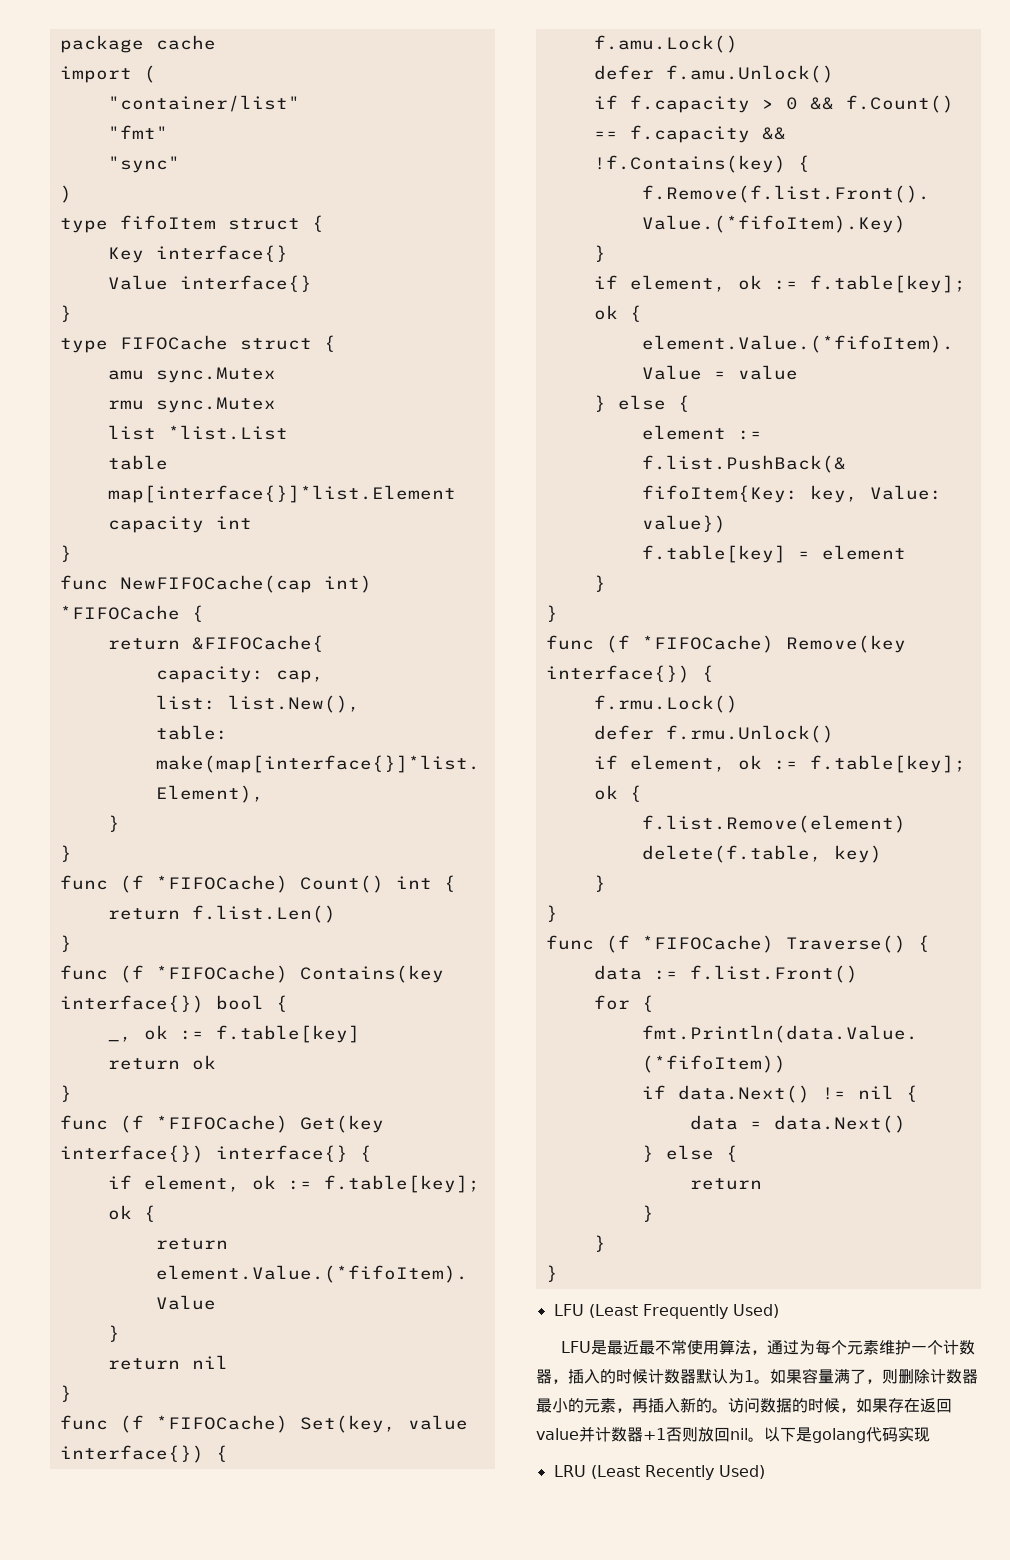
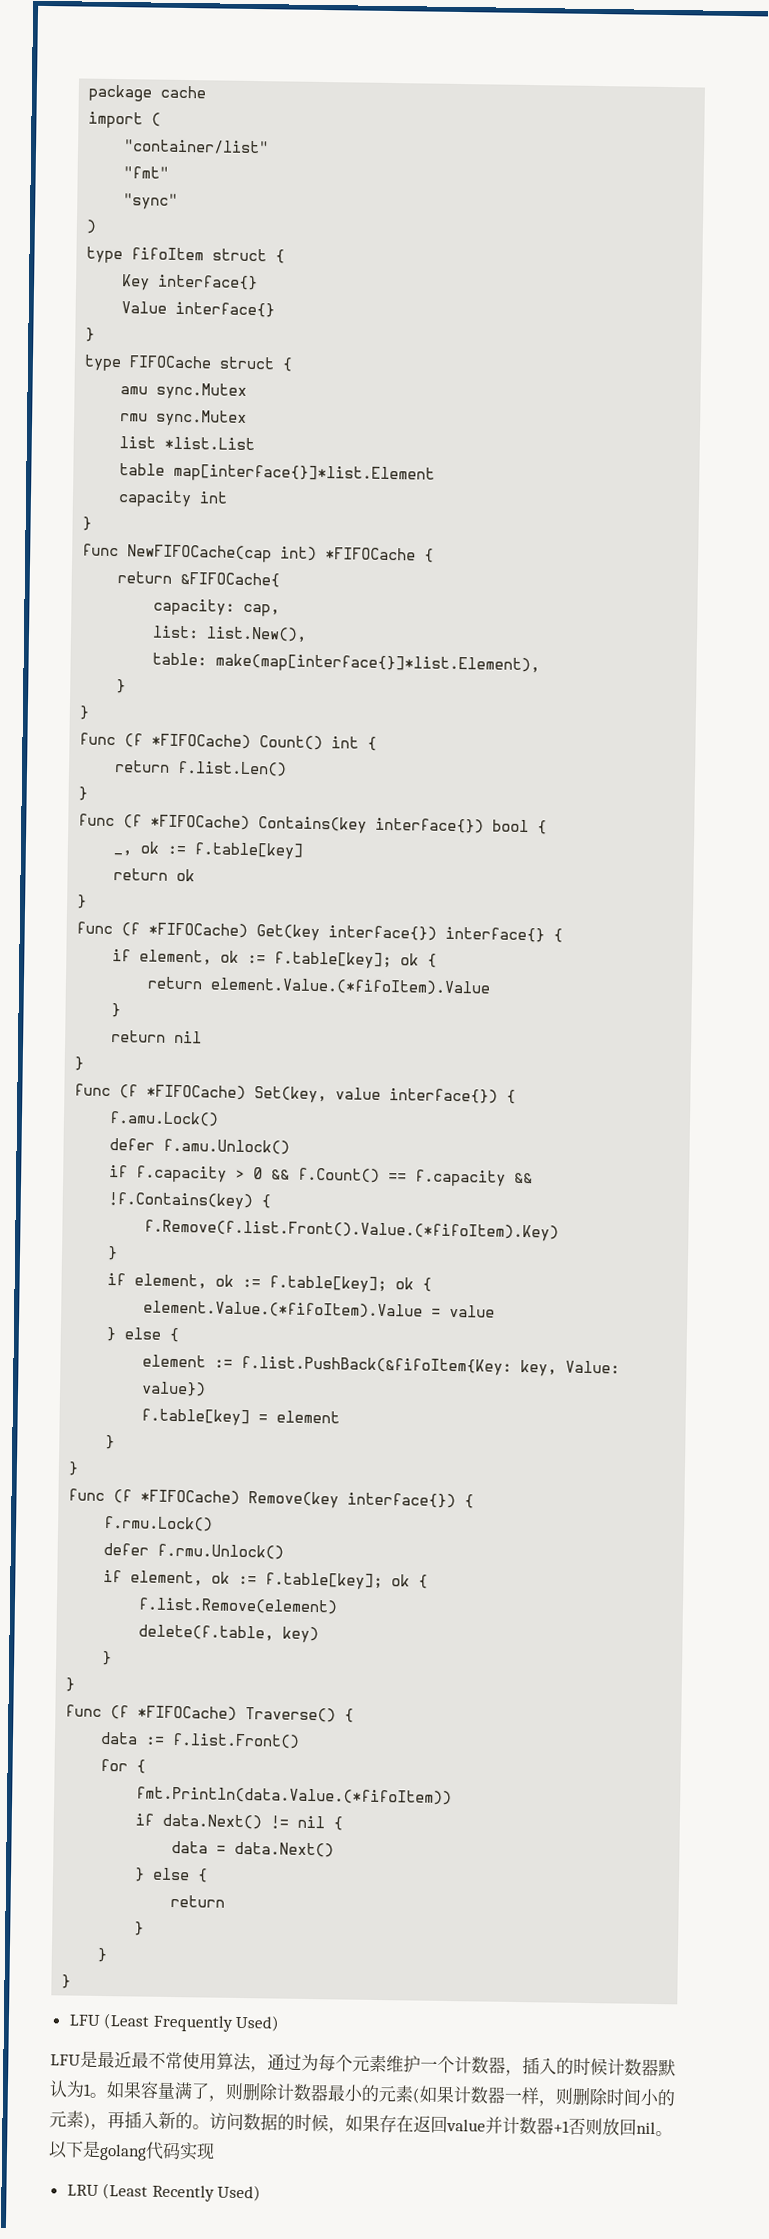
(616, 1405) none -> [412,2085,675,2107] [49,2110,91,2129] (如果计数器一样，则删除时间小的元素)

